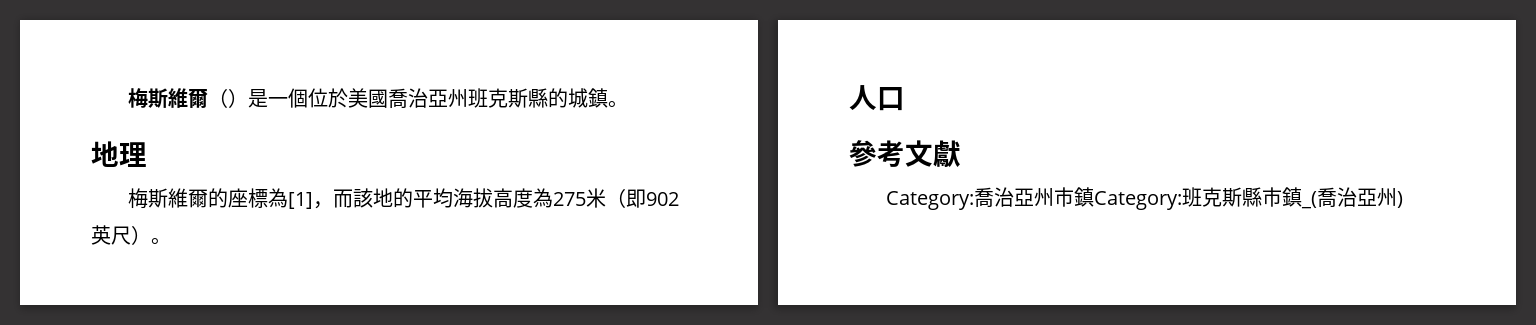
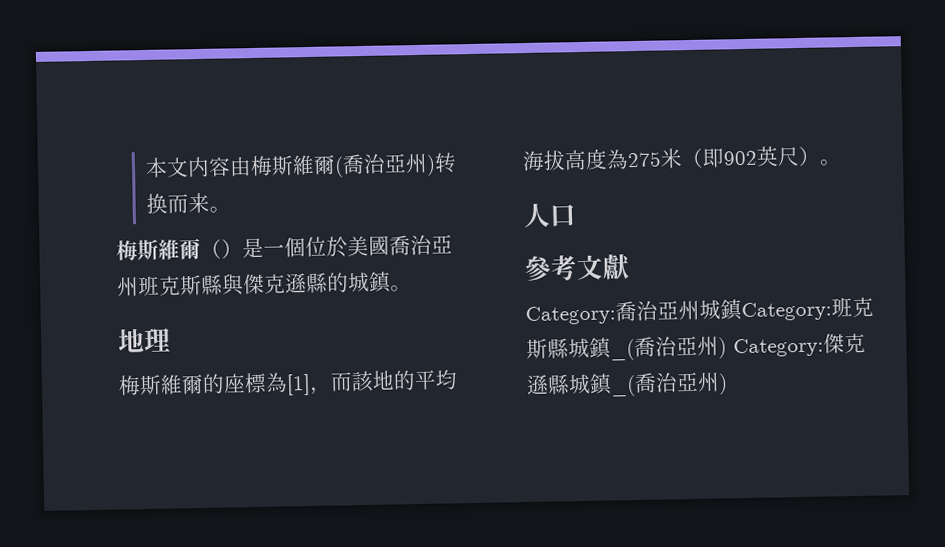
(128, 98) none -> [144,152,457,178] [145,192,231,214] 本文内容由梅斯維爾(喬治亞州)转换而来。 //
(549, 98) none -> [221,272,328,296] 與傑克遜縣
[1054,187,1075,207] 市 -> [699,299,721,320] 城
[1262,187,1404,209] 市鎮_(喬治亞州) -> [568,332,866,361] [526,371,728,397] 城鎮_(喬治亞州) Category:傑克遜縣城鎮_(喬治亞州)

